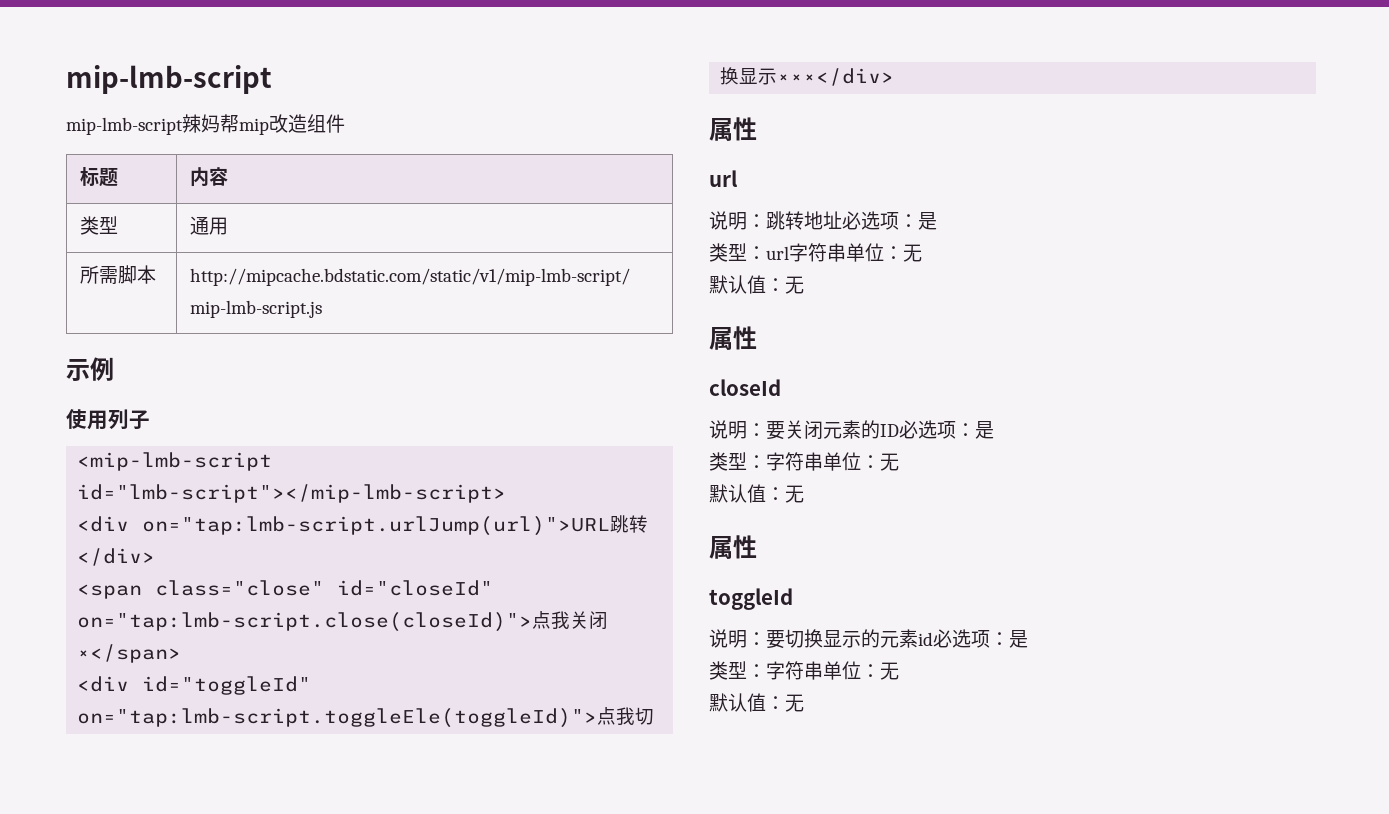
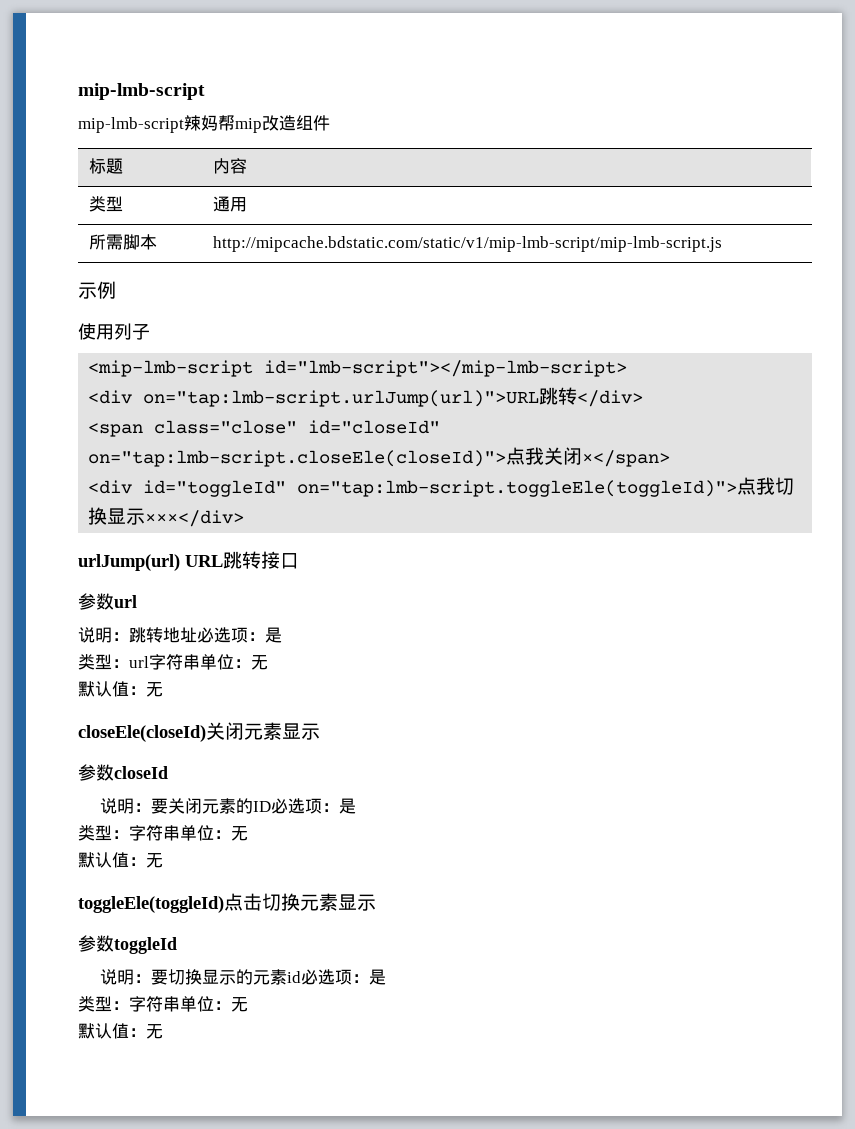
[77,612,533,632] on="tap:lmb-script.close(closeId)"> -> [88,450,507,467] on="tap:lmb-script.closeEle(closeId)">
[709,117,757,141] 属性 // -> [78,551,299,571] [78,593,114,610] urlJump(url) URL跳转接口 // 参数
[709,326,757,350] 属性 // -> [78,722,320,742] [78,764,114,781] closeEle(closeId)关闭元素显示 // 参数
[709,535,757,559] 属性 // -> [78,893,376,913] [78,935,114,952] toggleEle(toggleId)点击切换元素显示 // 参数

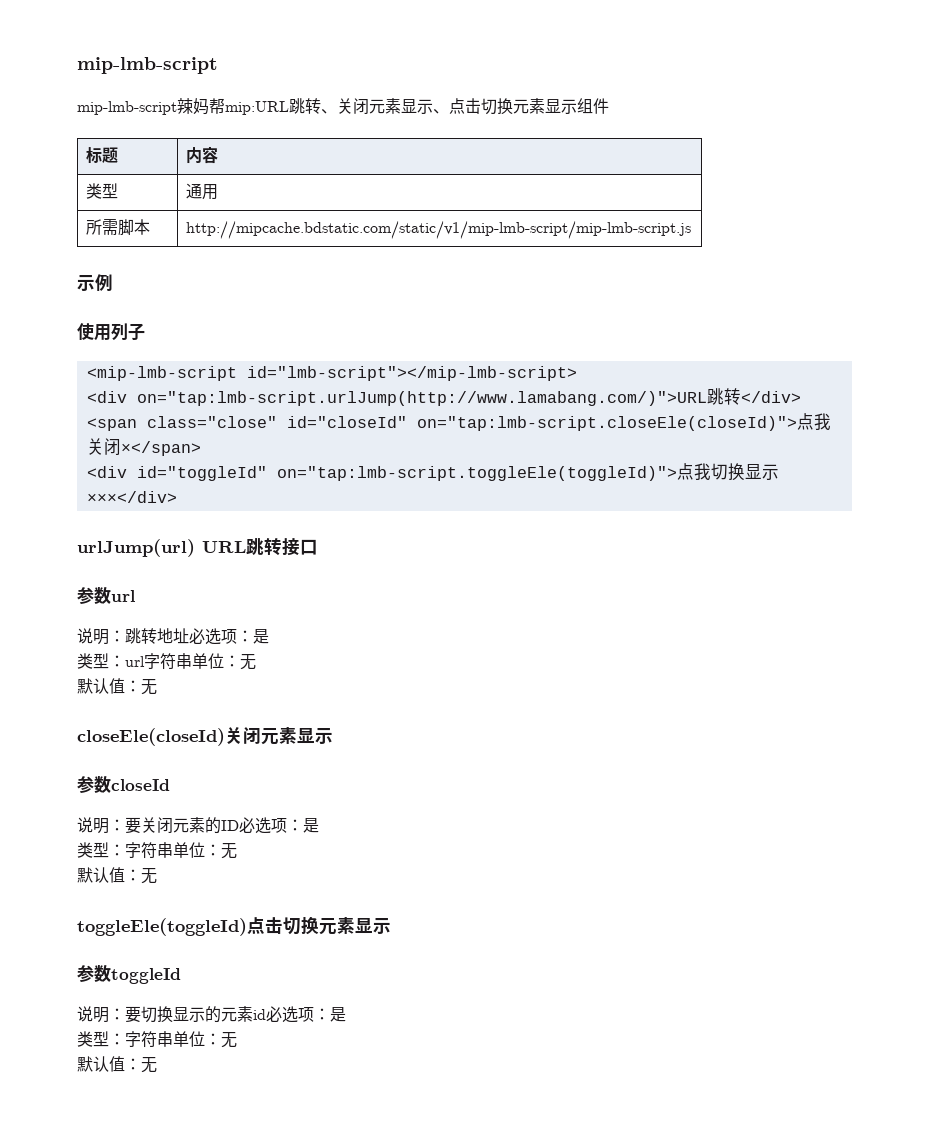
[235,115,296,133] mip改造 -> [225,98,577,115] mip:URL跳转、关闭元素显示、点击切换元素显示
[143,390,540,407] on="tap:lmb-script.urlJump(url)">URL -> [136,391,707,406] on="tap:lmb-script.urlJump(http://www.lamabang.com/)">URL

